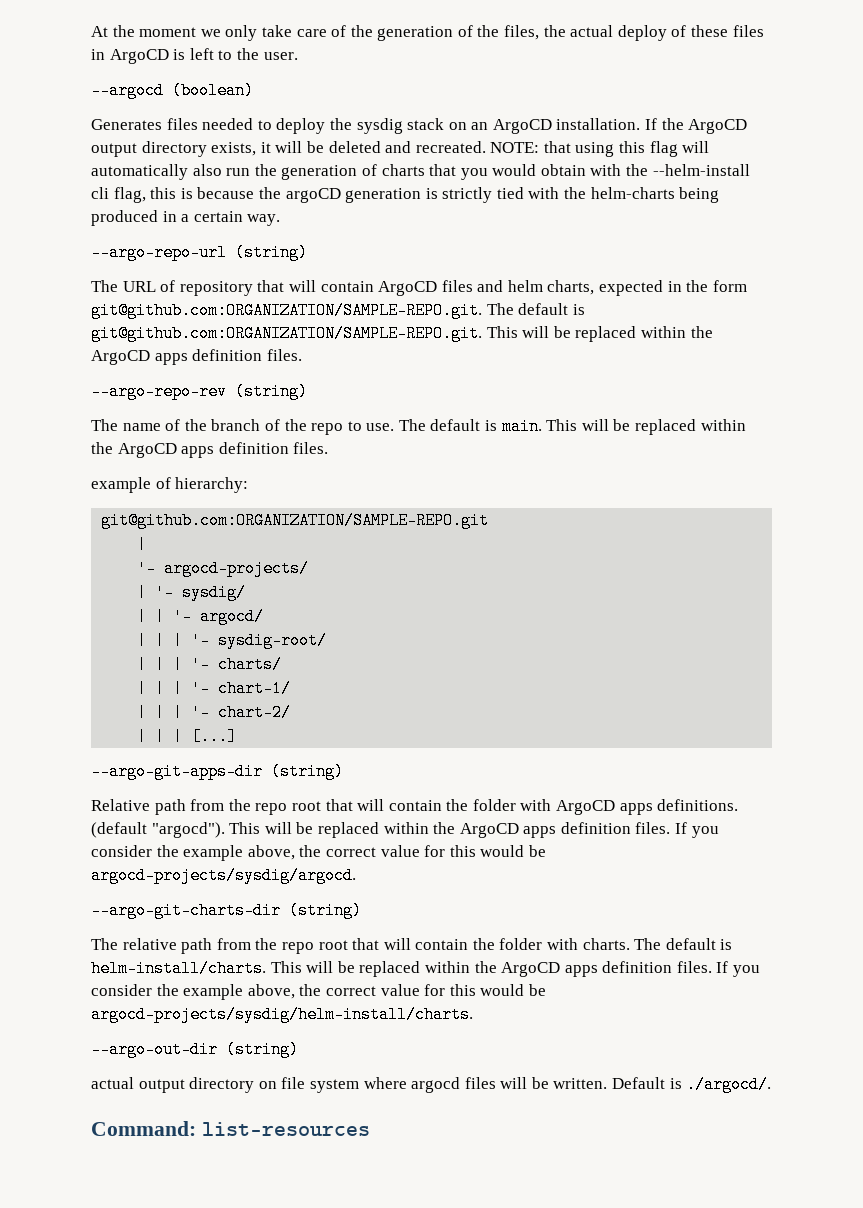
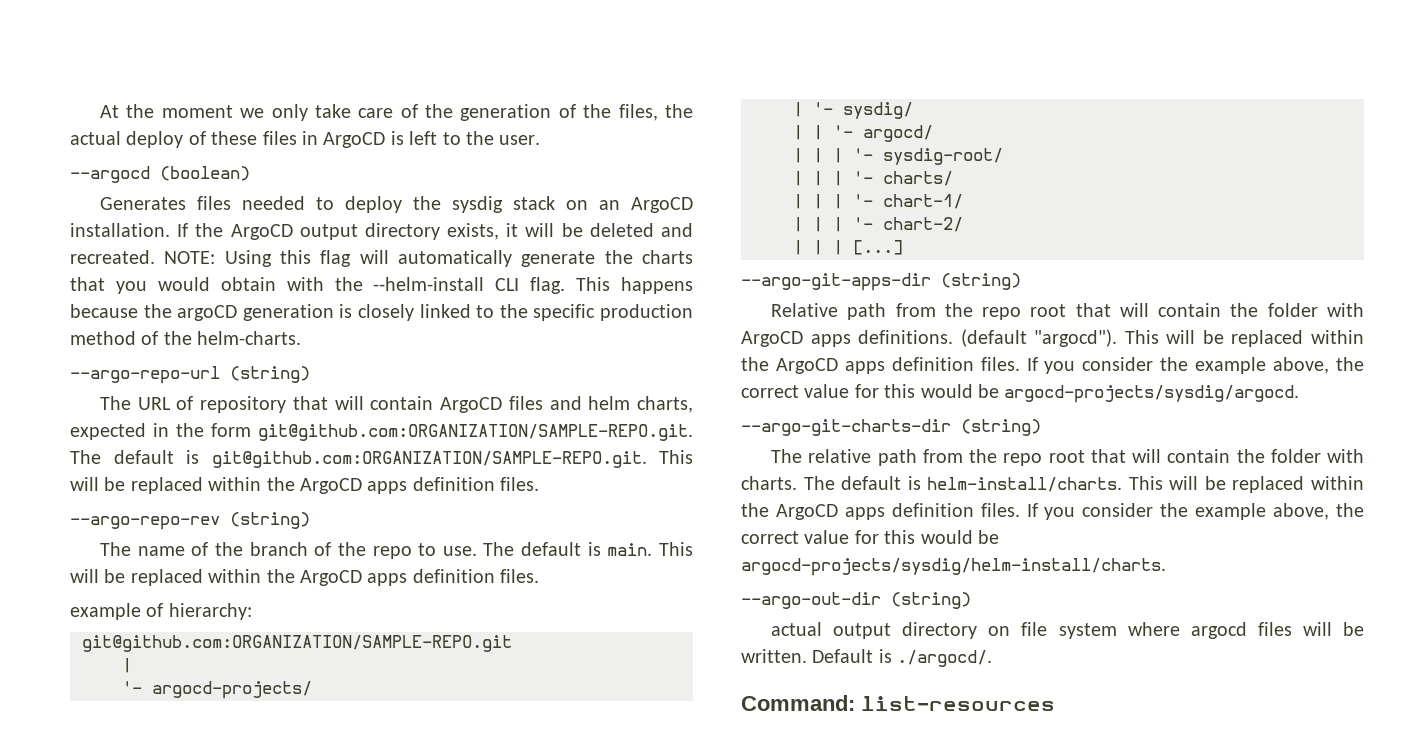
[543,141,615,157] that using -> [224,250,272,267] Using
[192,164,377,180] also run the generation of -> [521,250,633,267] generate the
[91,187,193,203] cli flag, this is -> [495,277,693,294] CLI flag. This happens
[442,187,720,203] [91,210,281,226] strictly tied with the helm-charts being produced in a certain way. -> [358,304,694,321] [70,331,302,345] closely linked to the specific production method of the helm-charts.

